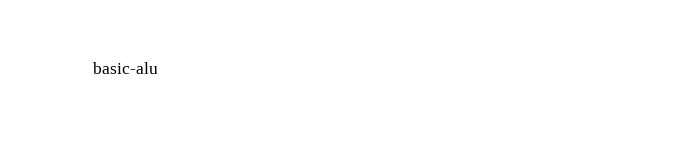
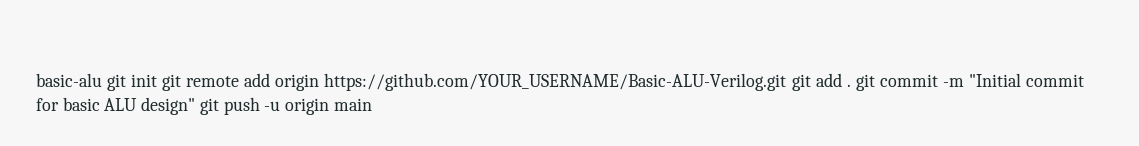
(158, 68) none -> [107,73,1085,91] [36,97,372,115] git init git remote add origin https://github.com/YOUR_USERNAME/Basic-ALU-Verilog.git git add . git commit -m "Initial commit for basic ALU design" git push -u origin main

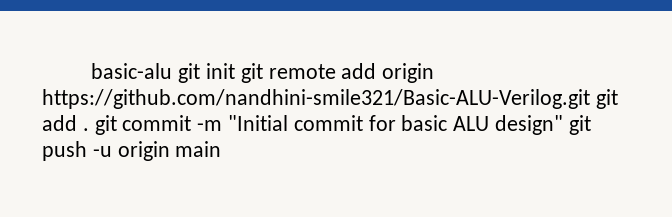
[324,73,787,91] https://github.com/YOUR_USERNAME/Basic-ALU-Verilog.git -> [42,89,590,109] https://github.com/nandhini-smile321/Basic-ALU-Verilog.git

